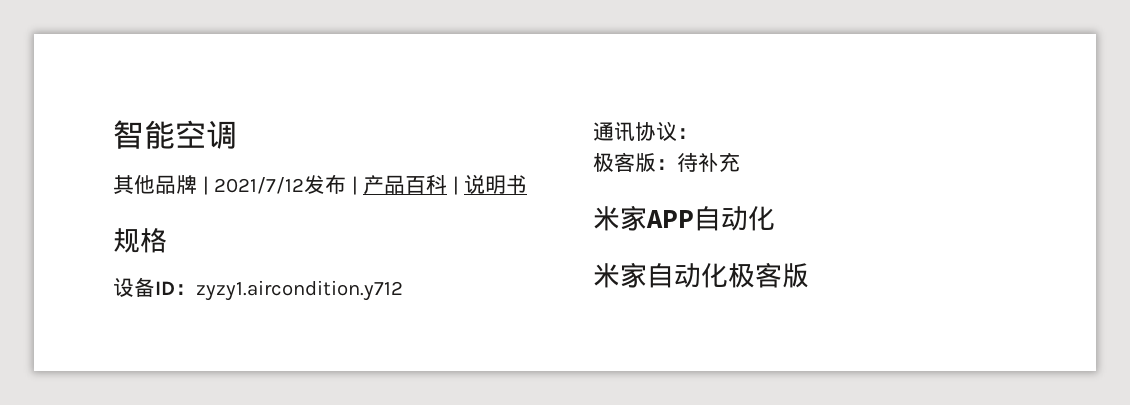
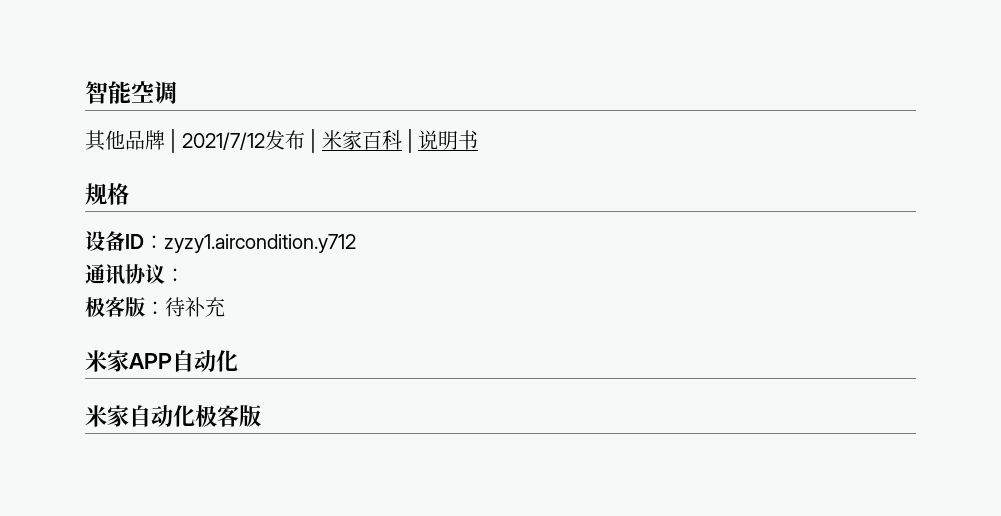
[363,175,406,195] 产品 -> [321,130,362,150] 米家

